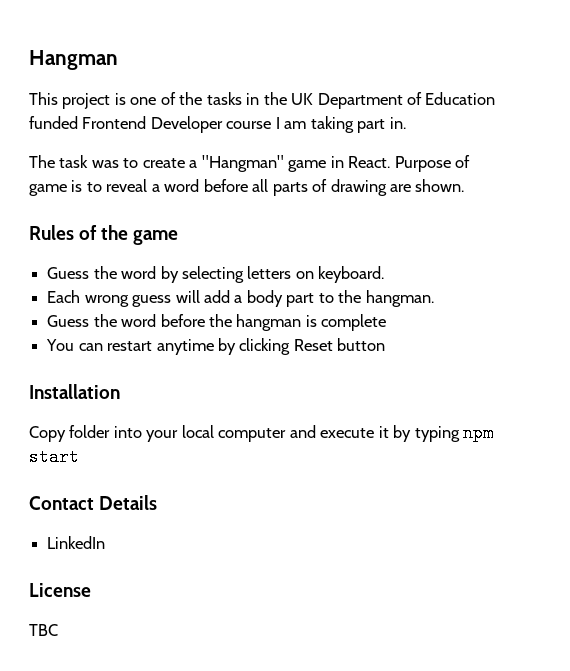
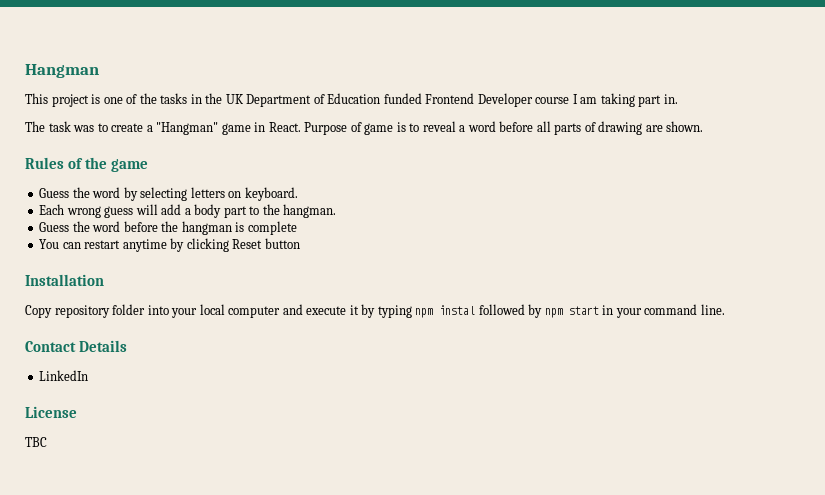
(66, 434) none -> [54,305,110,318] repository
[29,448,79,466] start -> [439,304,725,318] instal followed by npm start in your command line.

